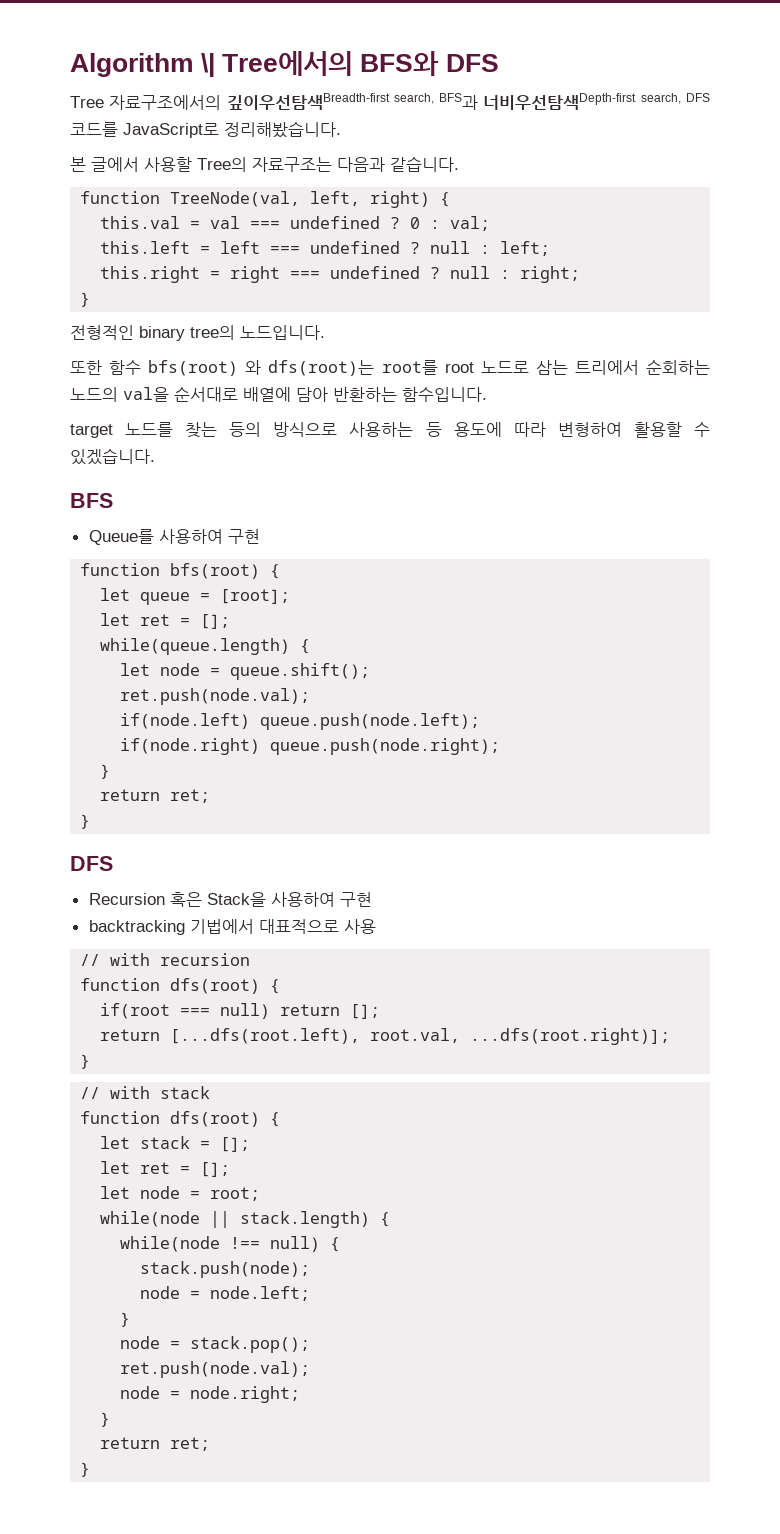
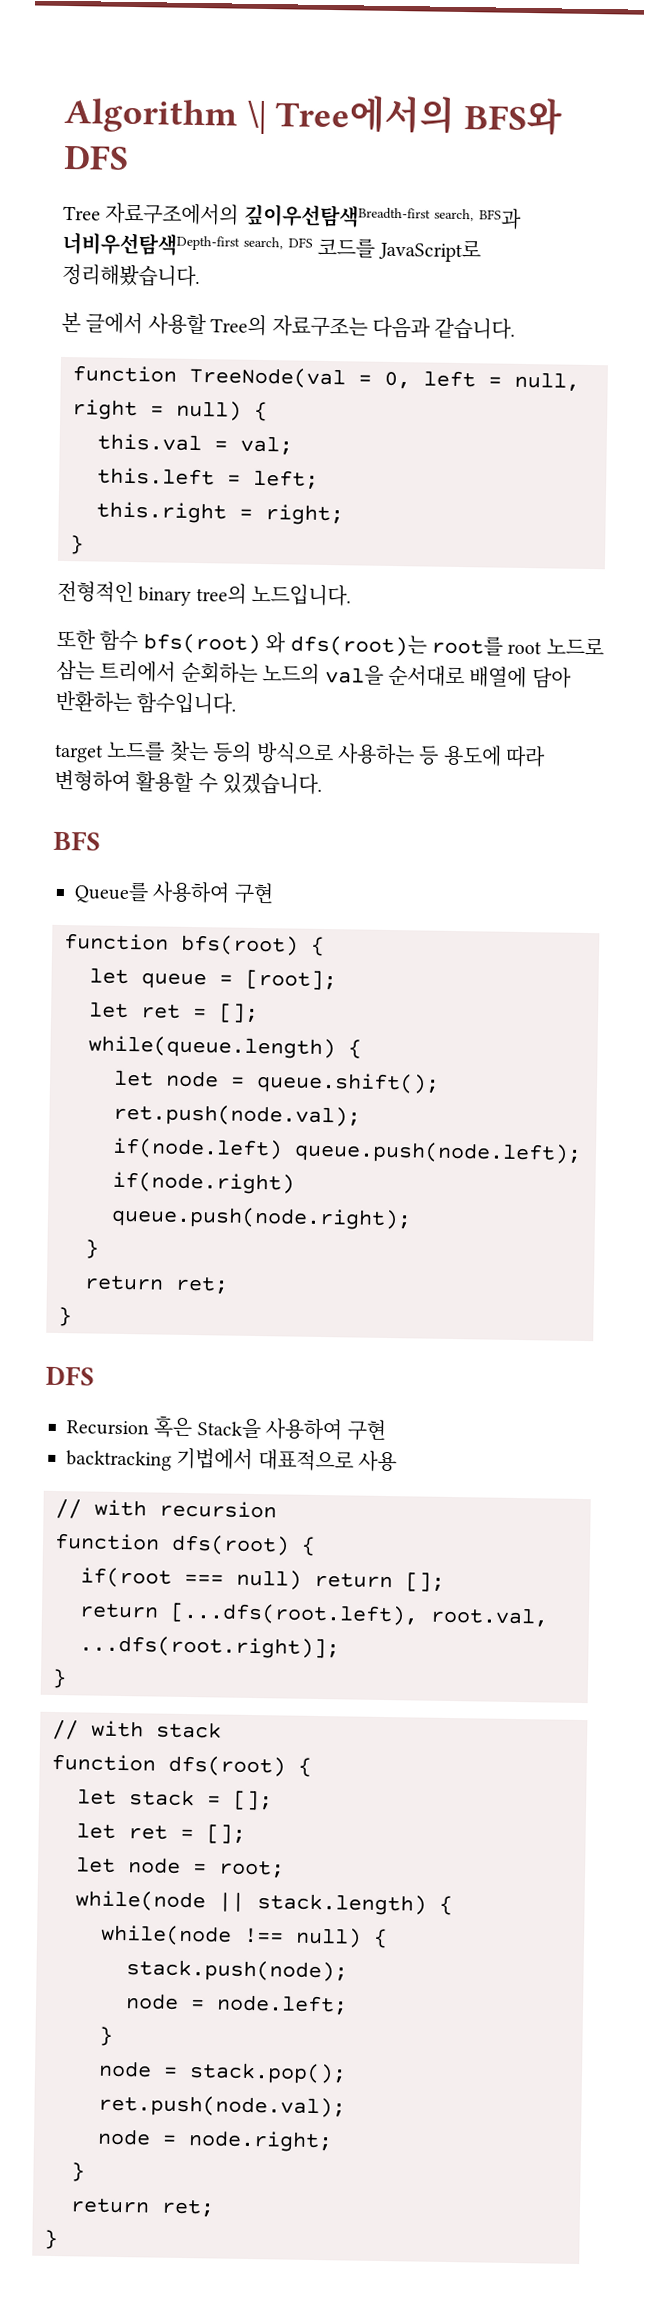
[170,191,451,208] [100,216,491,231] [100,241,551,256] [100,266,511,283] TreeNode(val, left, right) { // this.val = val === undefined ? 0 : val; // this.left = left === undefined ? null : left; // this.right = right === undefined ? null : -> [189,366,580,392] [72,399,268,422] [97,433,293,456] [97,467,319,490] [96,501,253,524] TreeNode(val = 0, left = null, right = null) { // this.val = val; // this.left = left; // this.right =

